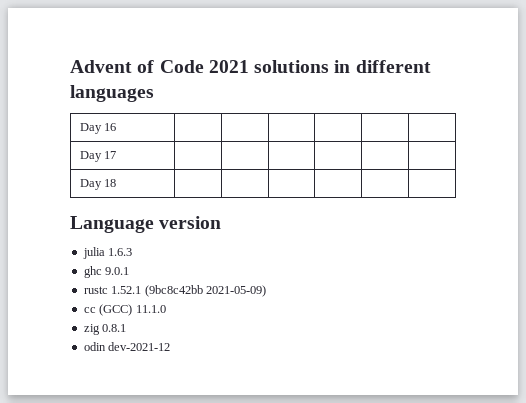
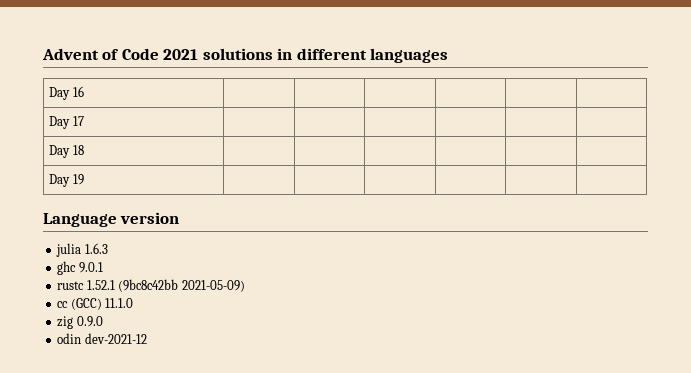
(117, 183) none -> [49,174,84,187] // Day 19 | | | | | |
[102,324,127,332] 0.8.1 -> [76,316,103,327] 0.9.0

